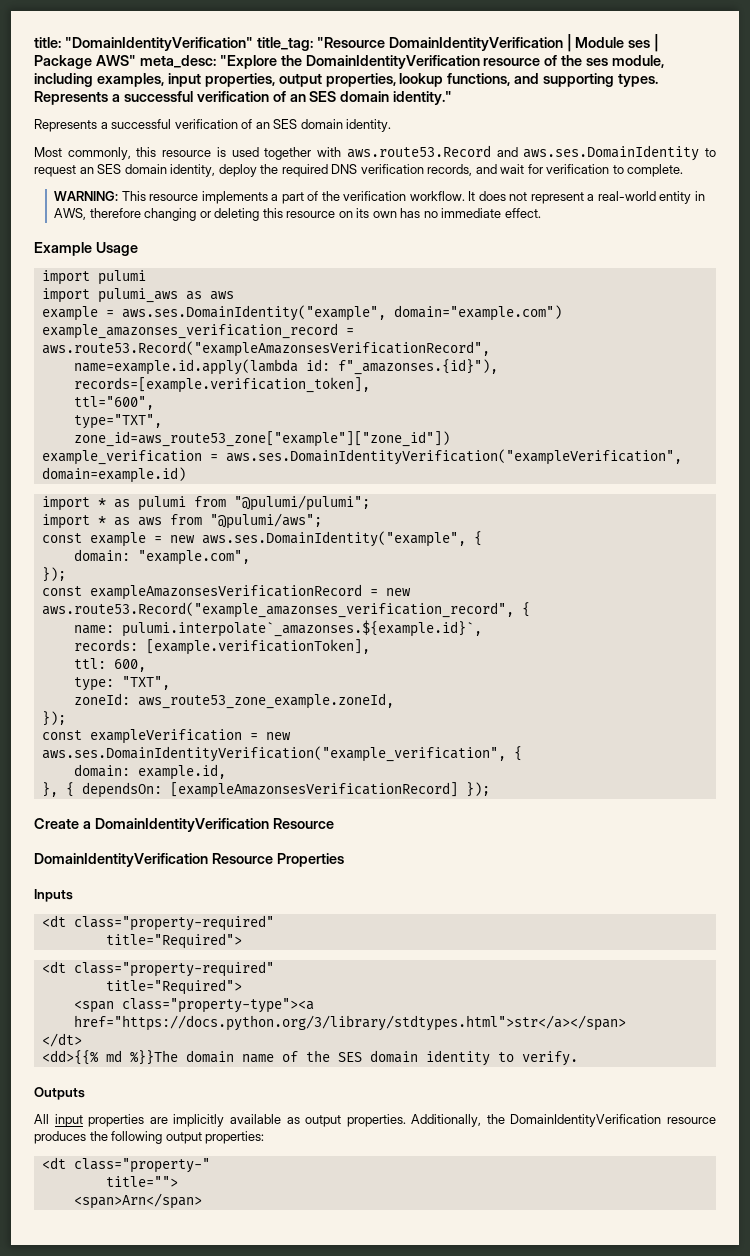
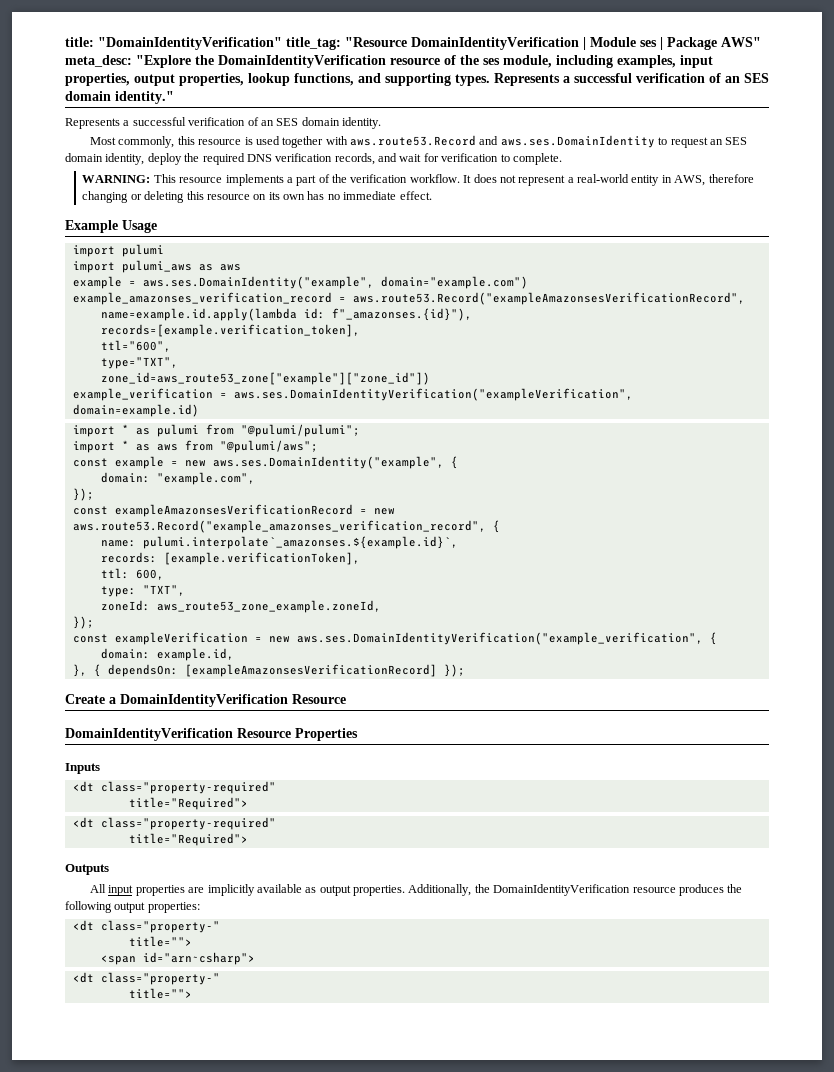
[73,998,314,1013] [73,1015,626,1031] [41,1033,82,1047] [41,1050,578,1066] // <span class="property-type"><a href="https://docs.python.org/3/library/stdtypes.html">str</a></span> // </dt> // <dd>{{% md %}}The domain name of the SES domain identity to verify. -> (248, 839) none
[73,1193,202,1209] <span>Arn</span> -> [100,952,255,965] [72,972,220,985] [128,988,192,999] <span id="arn~csharp"> // <dt class="property-" // title="">

